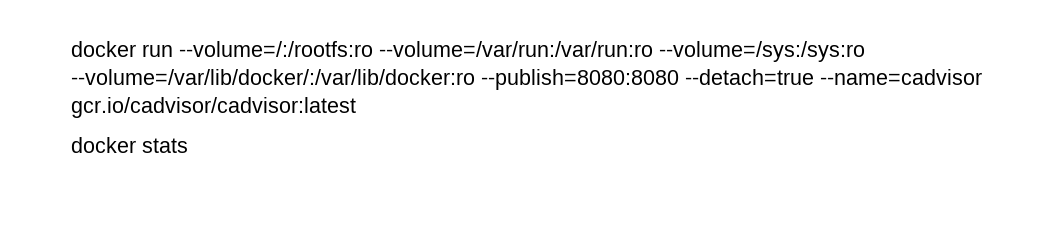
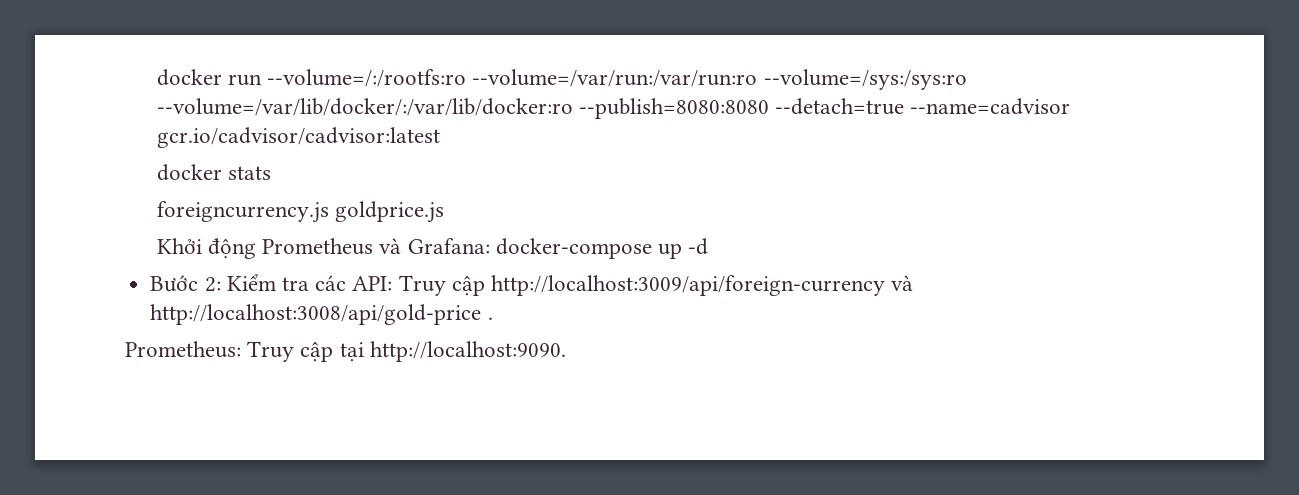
(188, 145) none -> [156,201,444,223] [156,238,709,259] [150,274,914,296] [150,304,493,325] [125,341,566,362] // foreigncurrency.js goldprice.js // Khởi động Prometheus và Grafana: docker-compose up -d // Bước 2: Kiểm tra các API: Truy cập http://localhost:3009/api/foreign-currency và http://localhost:3008/api/gold-price . // Prometheus: Truy cập tại http://localhost:9090.

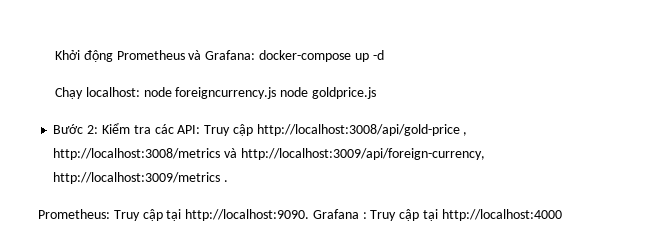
[156,69,967,90] [156,98,1071,119] [156,127,440,148] [156,164,271,181] [156,201,444,223] docker run --volume=/:/rootfs:ro --volume=/var/run:/var/run:ro --volume=/sys:/sys:ro --volume=/var/lib/docker/:/var/lib/docker:ro --publish=8080:8080 --detach=true --name=cadvisor gcr.io/cadvisor/cadvisor:latest // docker stats // foreigncurrency.js goldprice.js // -> (55, 55) none
(709, 246) none -> [55,87,376,99] // Chạy localhost: node foreigncurrency.js node goldprice.js
[490,275,914,296] [150,304,482,325] http://localhost:3009/api/foreign-currency và http://localhost:3008/api/gold-price -> [256,124,468,136] [53,148,485,160] [53,172,221,184] http://localhost:3008/api/gold-price , http://localhost:3008/metrics và http://localhost:3009/api/foreign-currency, http://localhost:3009/metrics
(566, 351) none -> [312,209,562,221] Grafana : Truy cập tại http://localhost:4000

